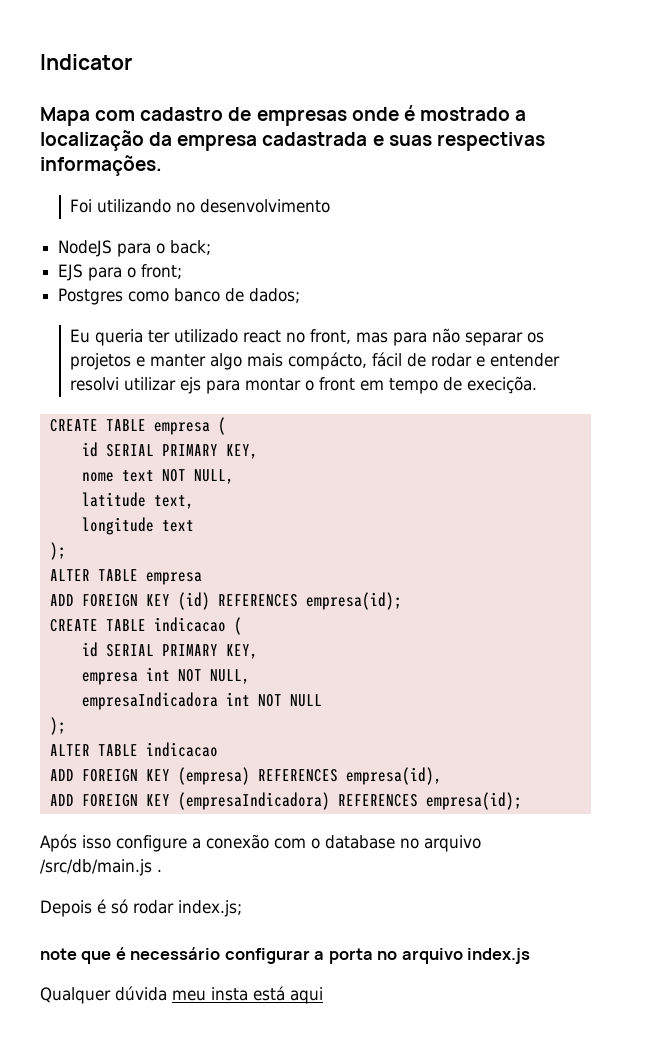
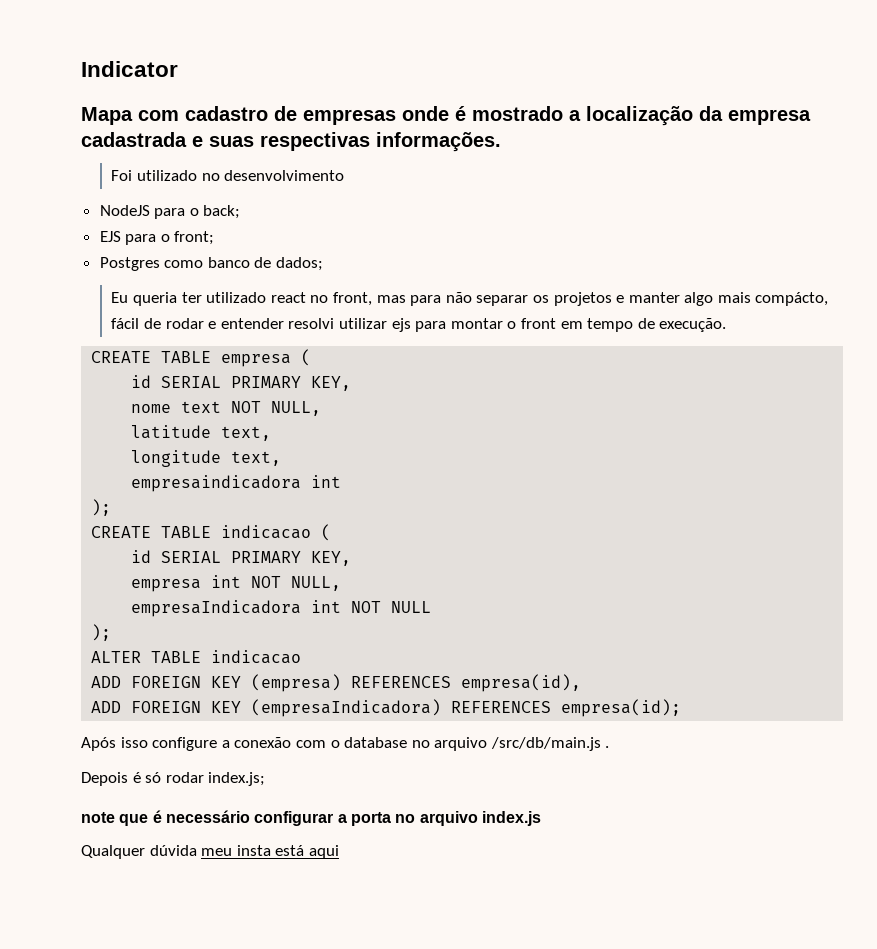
[97,199,172,213] utilizando -> [137,170,198,181] utilizado
[467,376,538,394] execiçõa. -> [659,318,727,332] execução.
[161,520,194,532] [49,542,66,560] [49,569,202,585] [49,592,402,610] text // ); // ALTER TABLE empresa // ADD FOREIGN KEY (id) REFERENCES empresa(id); -> [231,451,282,466] [131,475,342,492] [91,499,112,516] text, // empresaindicadora int // );

